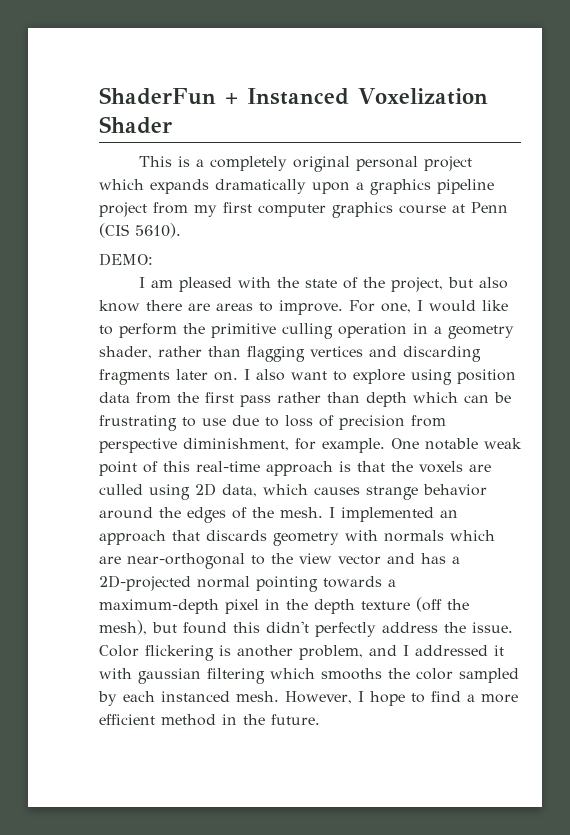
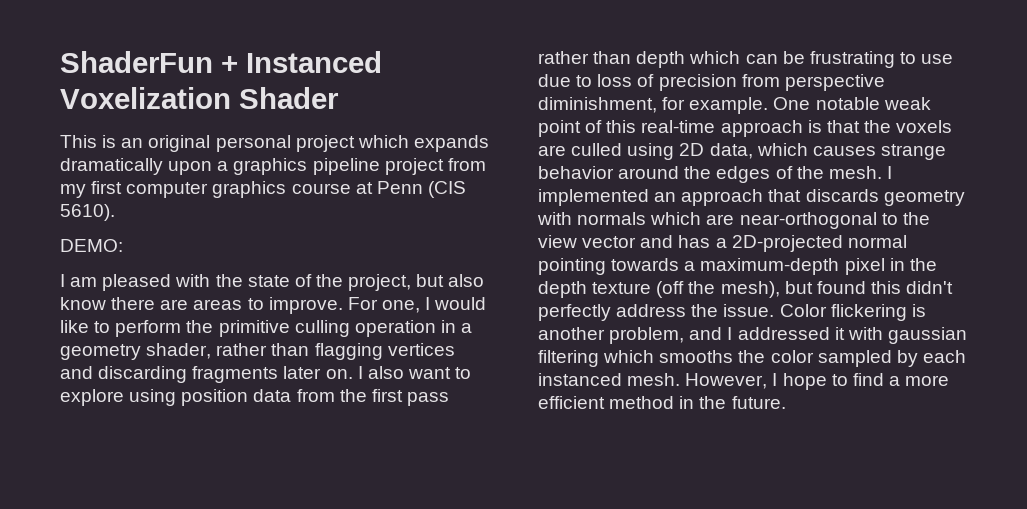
[196,156,288,171] a completely -> [121,138,144,148] an

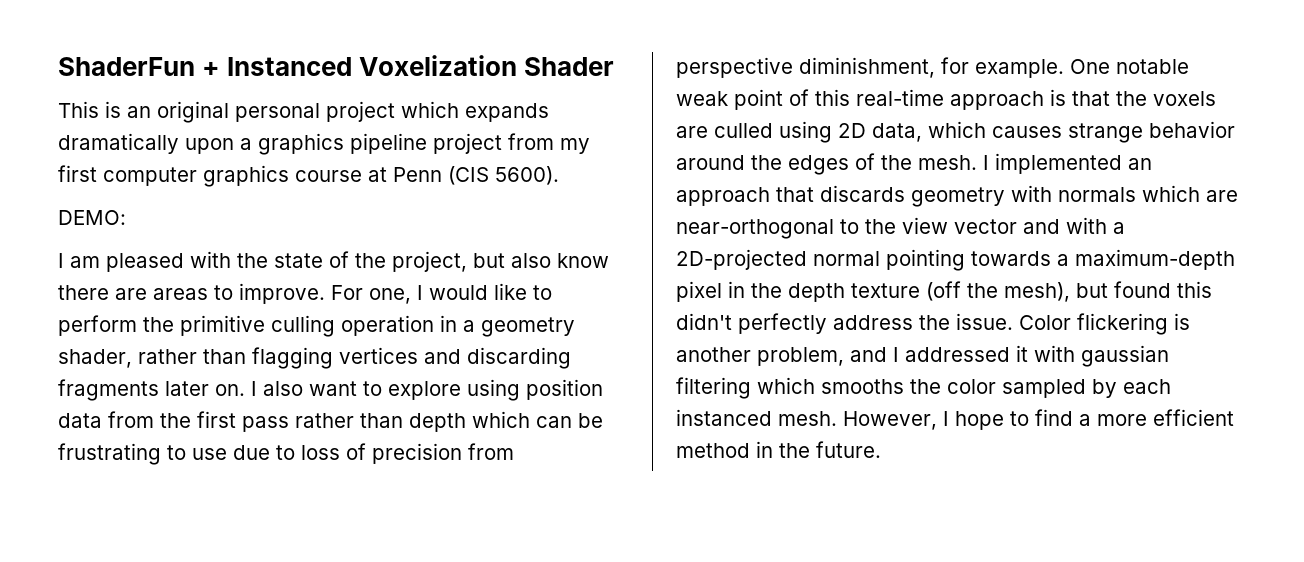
[60,204,115,221] 5610). -> [495,166,559,185] 5600).
[678,235,711,248] has -> [1066,217,1107,234] with

